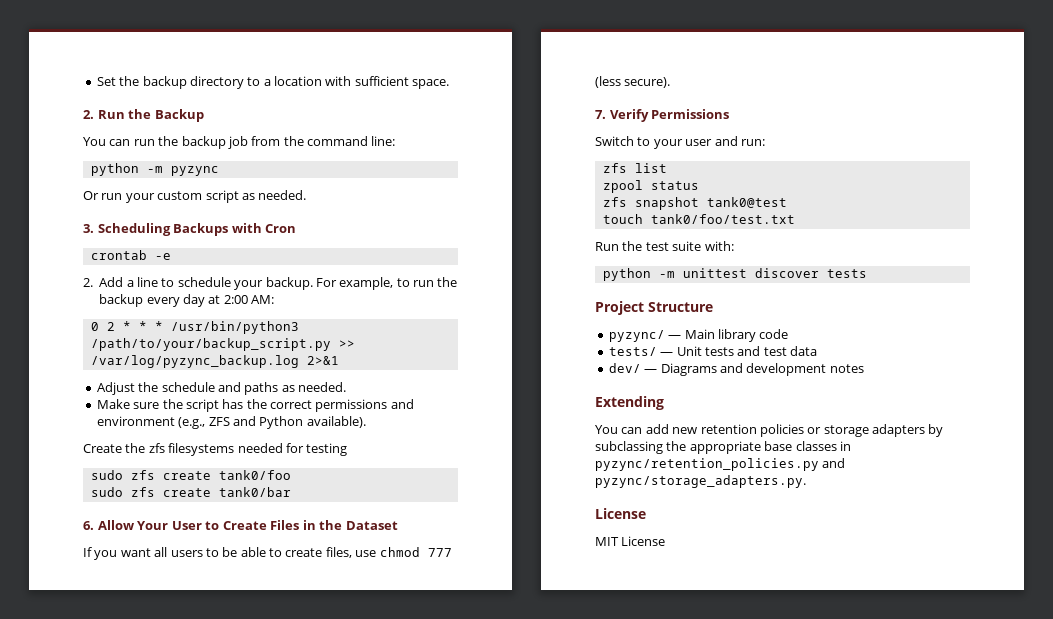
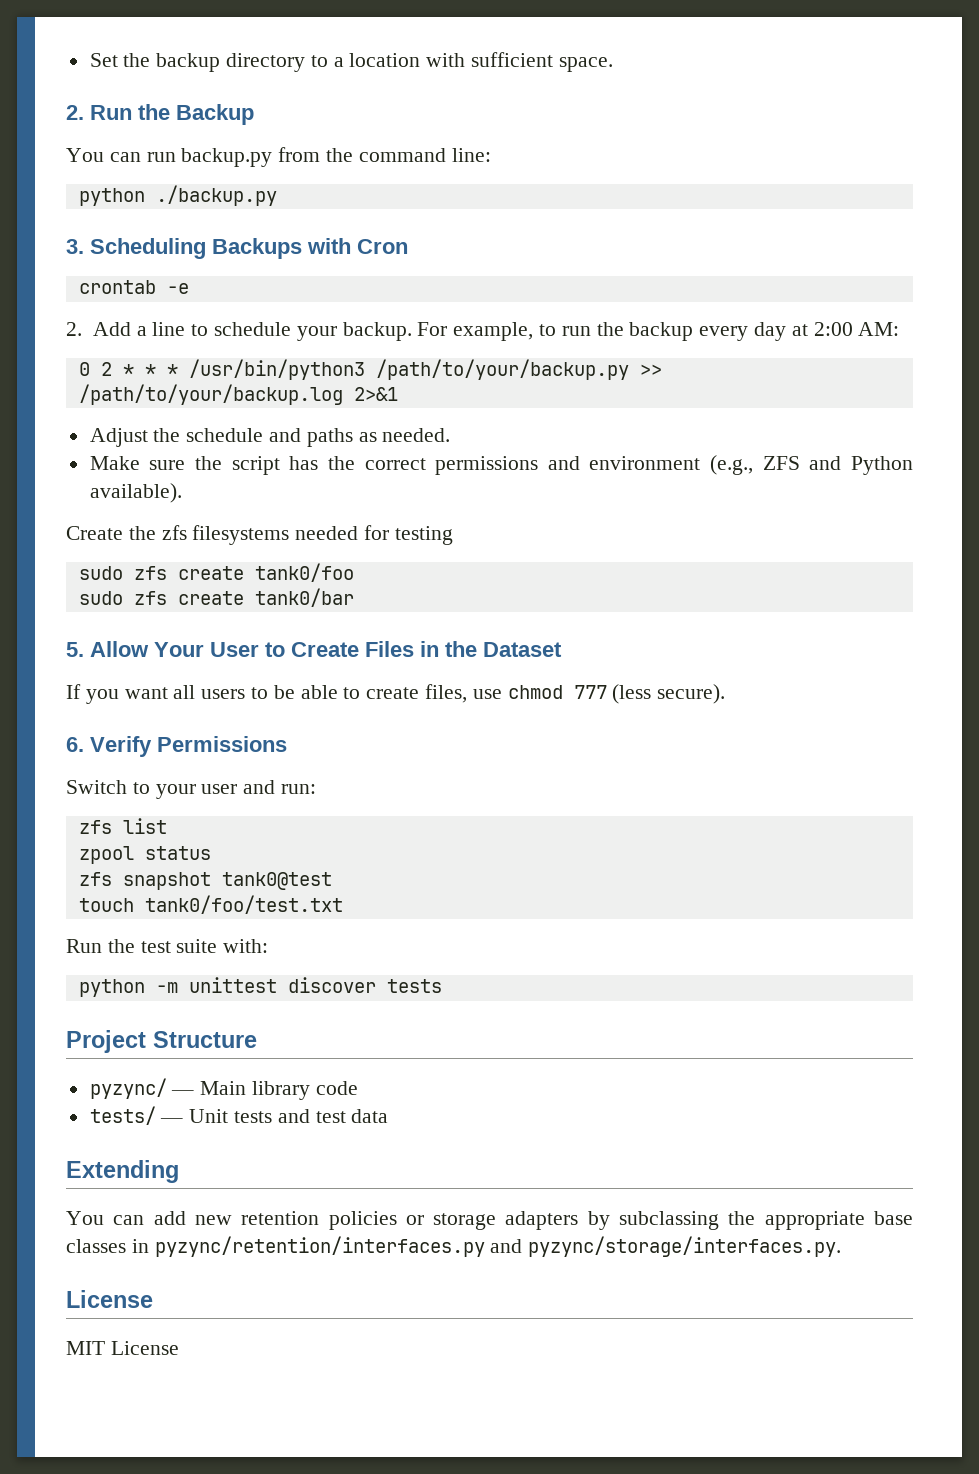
[158,136,248,149] the backup job -> [181,148,273,167] backup.py
[146,166,219,176] [83,190,307,203] -m pyzync // Or run your custom script as needed. -> [155,185,277,206] ./backup.py
[90,338,355,351] [90,355,299,368] /path/to/your/backup_script.py >> /var/log/pyzync_backup.log -> [375,359,662,380] [78,384,343,405] /path/to/your/backup.py >> /path/to/your/backup.log
[83,521,94,530] 6. -> [66,642,84,657] 5.
[595,110,606,119] 7. -> [66,737,84,752] 6.
[608,363,864,376] // dev/ — Diagrams and development notes -> (389, 1116) none
[595,458,846,471] [595,475,806,488] pyzync/retention_policies.py and pyzync/storage_adapters.py. -> [154,1236,842,1257] pyzync/retention/interfaces.py and pyzync/storage/interfaces.py.

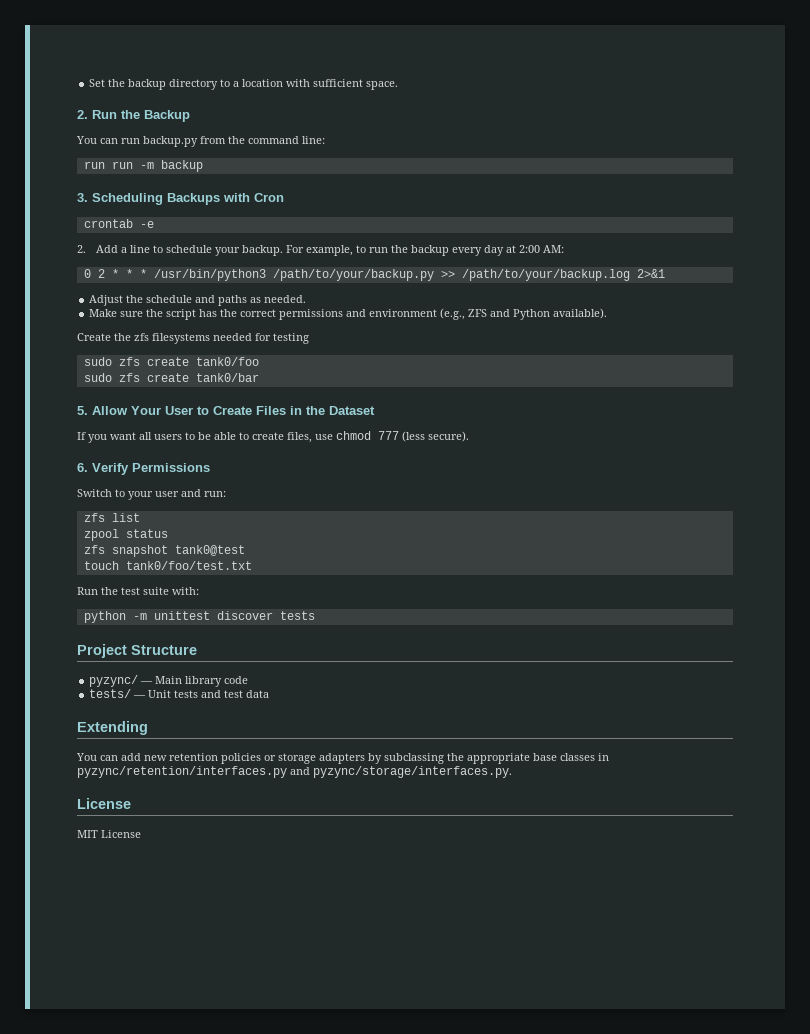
[78,185,277,206] python ./backup.py -> [83,160,203,172] run run -m backup

